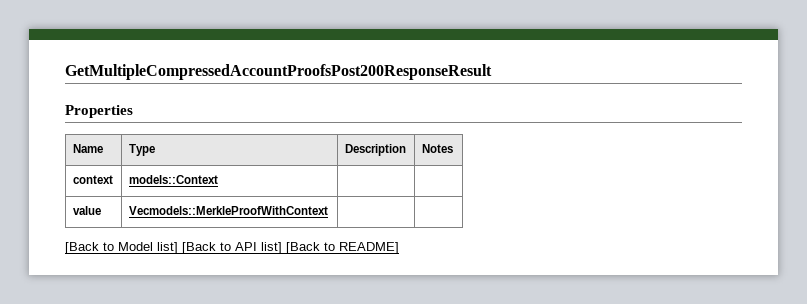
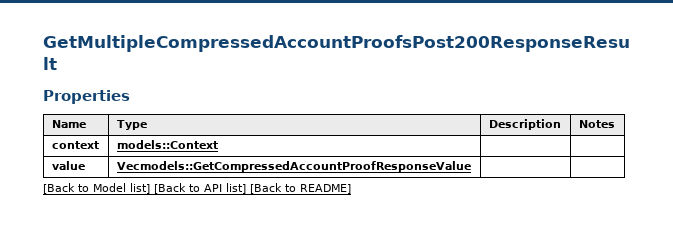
[128,206,328,215] Vecmodels::MerkleProofWithContext -> [116,161,471,172] Vecmodels::GetCompressedAccountProofResponseValue

